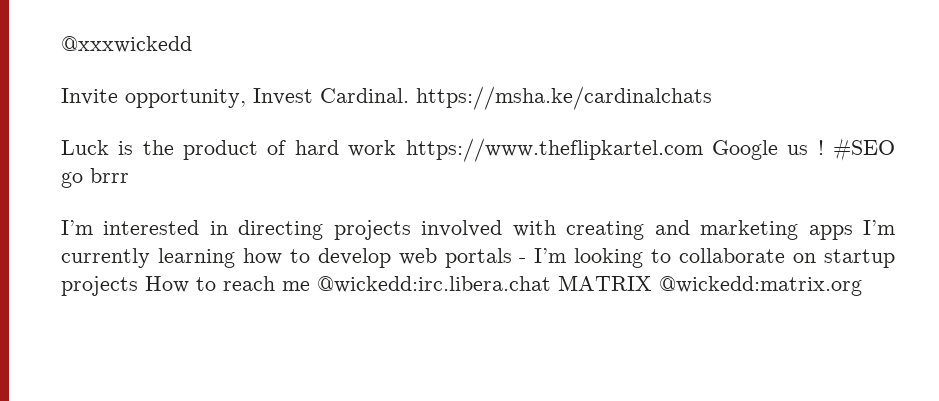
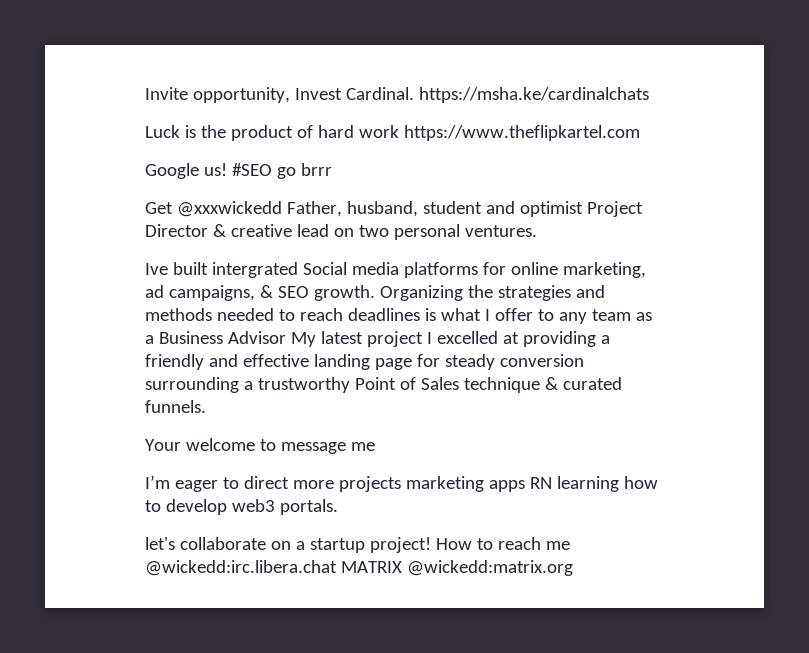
[61,36,192,53] @xxxwickedd // -> (145, 93) none
[711,140,824,160] Google us ! -> [145,163,227,179] // Google us!
[61,220,896,240] [61,248,895,268] [61,276,138,296] I’m interested in directing projects involved with creating and marketing apps I’m currently learning how to develop web portals - I’m looking to collaborate on startup projects -> [145,201,643,217] [145,224,537,240] [145,262,646,278] [145,285,605,301] [145,308,652,324] [145,331,610,347] [145,354,584,370] [145,377,622,393] [145,400,206,413] [145,438,375,454] [145,475,658,492] [145,499,338,515] [145,537,431,553] Get @xxxwickedd Father, husband, student and optimist Project Director & creative lead on two personal ventures. // Ive built intergrated Social media platforms for online marketing, ad campaigns, & SEO growth. Organizing the strategies and methods needed to reach deadlines is what I offer to any team as a Business Advisor My latest project I excelled at providing a friendly and effective landing page for steady conversion surrounding a trustworthy Point of Sales technique & curated funnels. // Your welcome to message me // I’m eager to direct more projects marketing apps RN learning how to develop web3 portals. // let's collaborate on a startup project!

